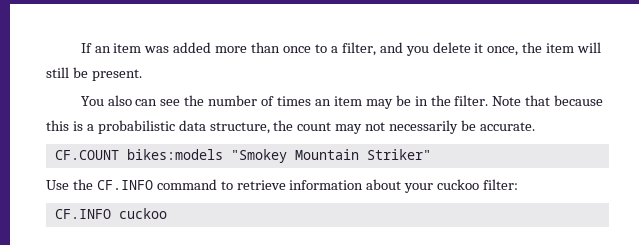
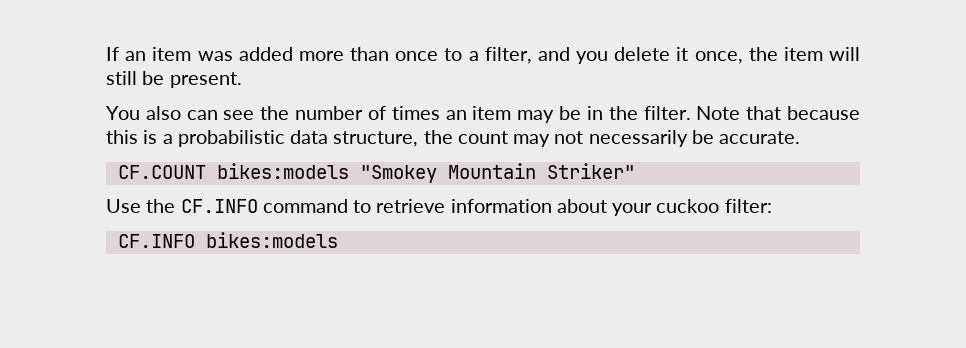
[118,208,167,219] cuckoo -> [205,232,338,248] bikes:models

